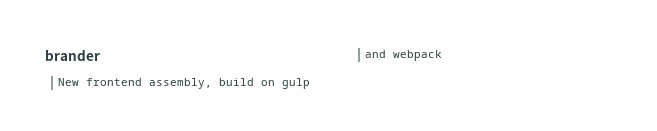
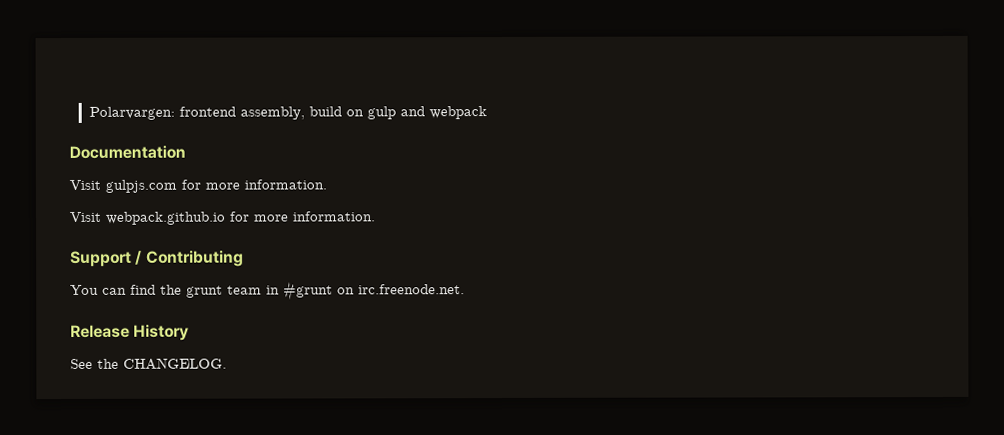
[45,49,100,61] [58,78,80,86] brander // New -> [88,106,175,120] Polarvargen:
(443, 55) none -> [69,145,186,159] [69,179,327,193] [69,211,376,225] [70,250,244,267] [70,281,465,301] [70,324,190,341] [70,357,227,370] // Documentation // Visit gulpjs.com for more information. // Visit webpack.github.io for more information. // Support / Contributing // You can find the grunt team in #grunt on irc.freenode.net. // Release History // See the CHANGELOG.

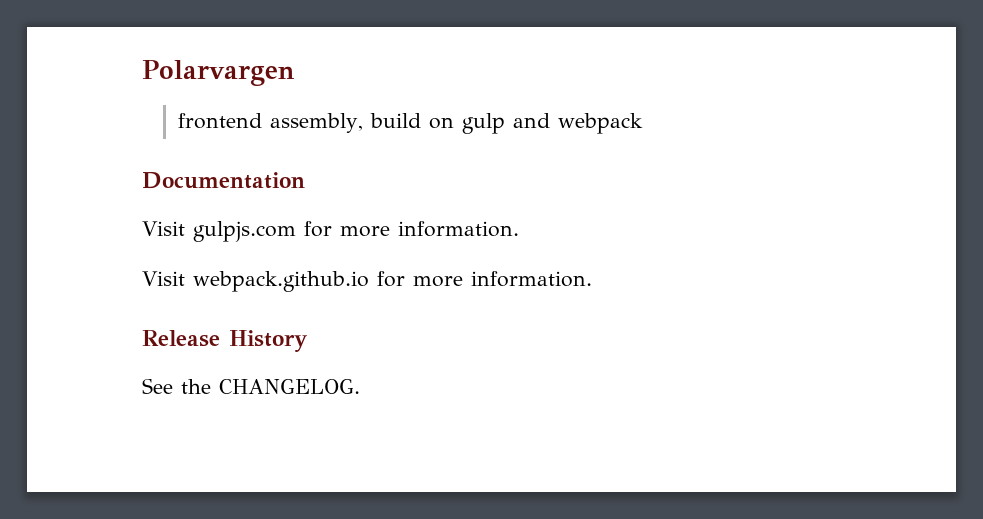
[88,106,175,120] Polarvargen: -> [142,60,295,86] Polarvargen //
[70,250,244,267] [70,281,465,301] // Support / Contributing // You can find the grunt team in #grunt on irc.freenode.net. -> (592, 279) none

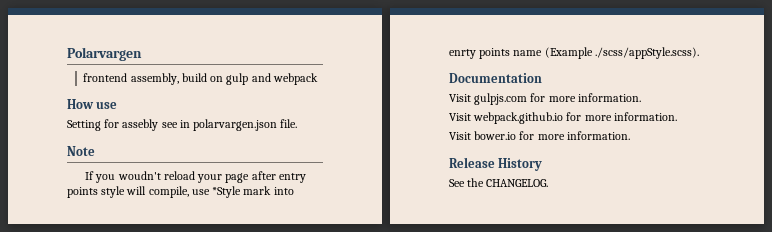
(643, 123) none -> [67,99,118,109] [67,119,298,131] [67,146,95,156] [85,171,306,183] [67,186,294,198] [449,47,699,59] // How use // Setting for assebly see in polarvargen.json file. // Note // If you woudn't reload your page after entry points style will compile, use *Style mark into enrty points name (Example ./scss/appStyle.scss).
(592, 279) none -> [449,131,630,140] // Visit bower.io for more information.

